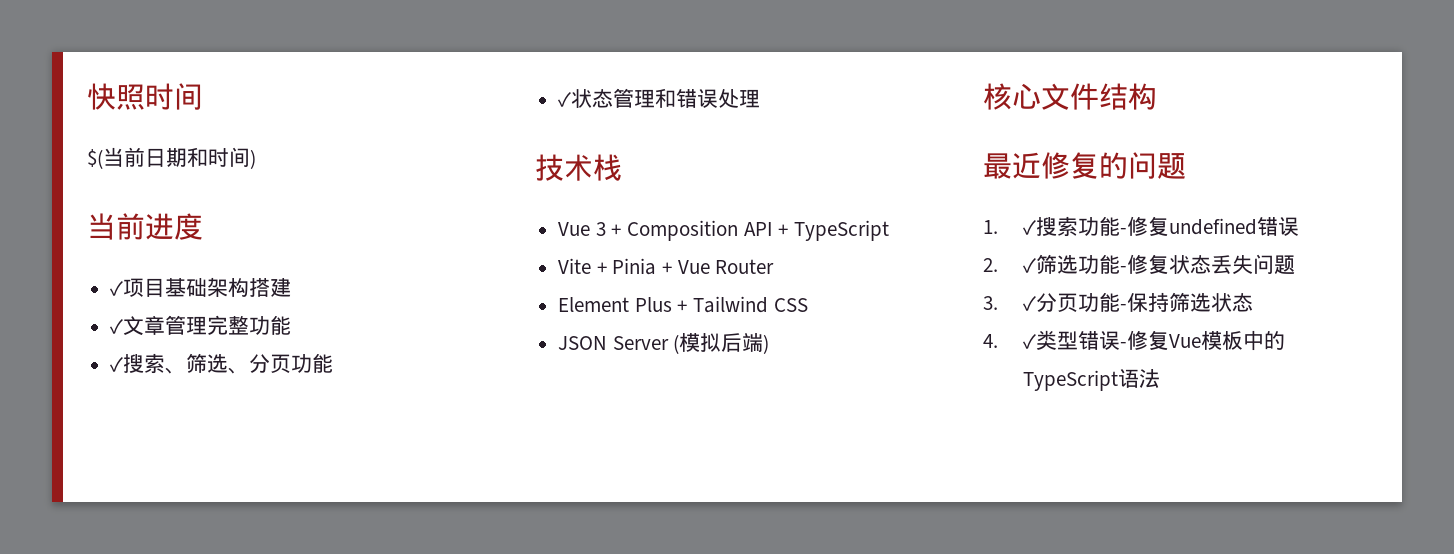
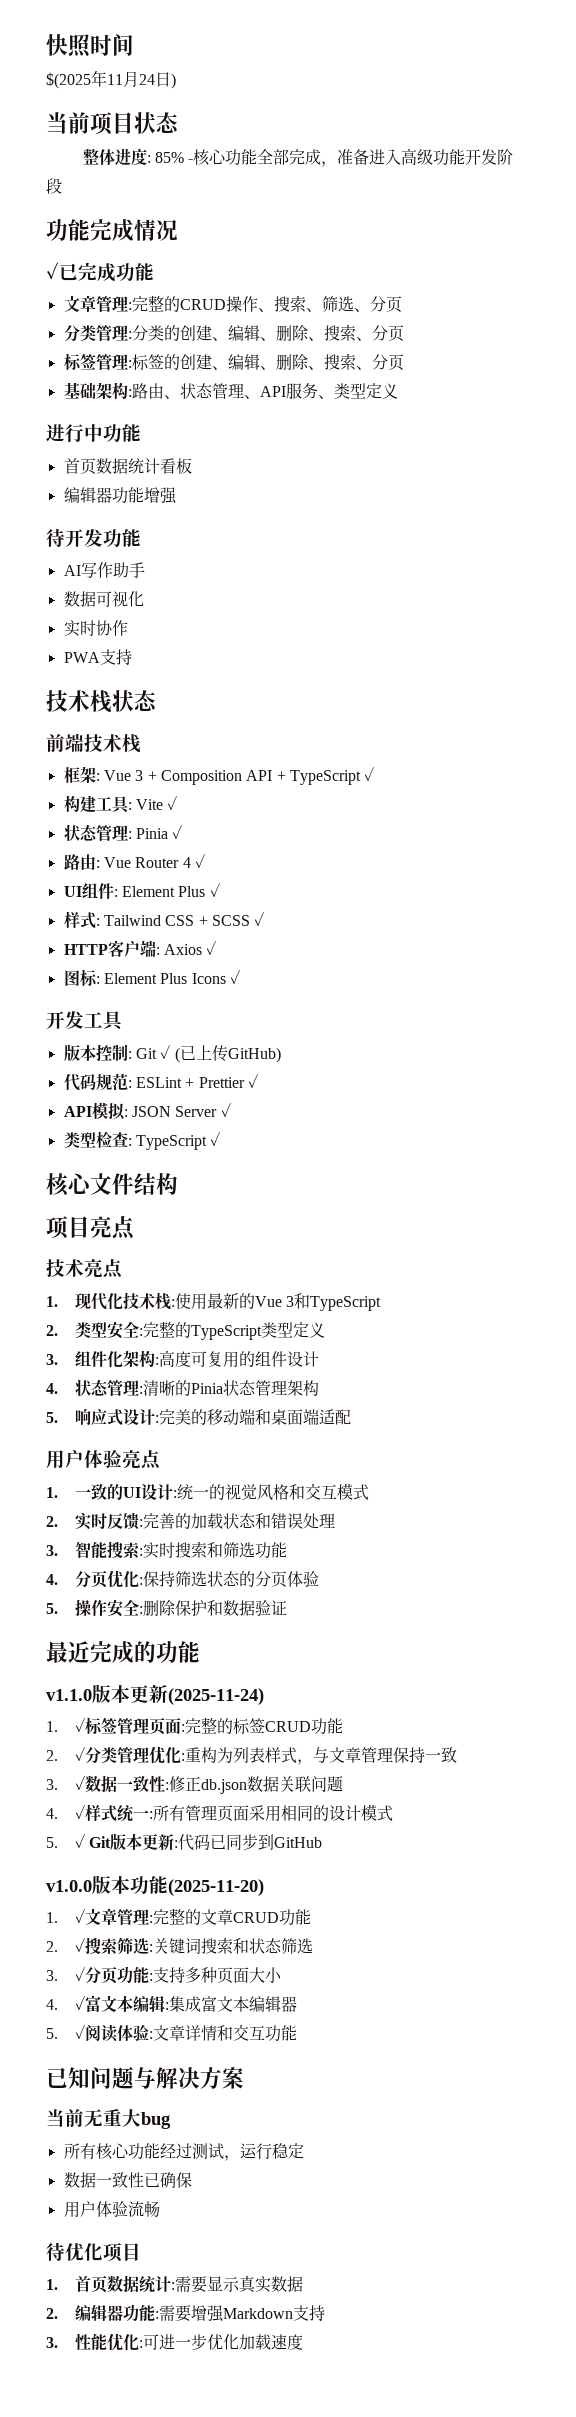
[87,147,256,169] [87,213,203,240] [110,277,292,297] [110,315,292,336] [110,353,334,374] [558,88,761,108] [535,154,622,181] $(当前日期和时间) // 当前进度 // ✓项目基础架构搭建 // ✓文章管理完整功能 // ✓搜索、筛选、分页功能 // ✓状态管理和错误处理 // 技术栈 // -> [46,70,176,89] [46,112,179,135] [82,148,514,167] [46,178,62,194] [46,219,178,242] [46,262,154,282] [63,295,402,313] [63,324,404,342] [63,353,404,371] [63,382,398,399] [46,424,141,443] [63,458,192,475] [63,487,177,504] [46,528,141,547] [63,562,145,578] [63,591,144,607] [63,620,128,637] [63,649,132,665] [46,690,157,713] [46,733,141,753] [63,766,100,783] $(2025年11月24日) // 当前项目状态 // 整体进度: 85% -核心功能全部完成，准备进入高级功能开发阶段 // 功能完成情况 // ✓已完成功能 // 文章管理:完整的CRUD操作、搜索、筛选、分页 // 分类管理:分类的创建、编辑、删除、搜索、分页 // 标签管理:标签的创建、编辑、删除、搜索、分页 // 基础架构:路由、状态管理、API服务、类型定义 // 进行中功能 // 首页数据统计看板 // 编辑器功能增强 // 待开发功能 // AI写作助手 // 数据可视化 // 实时协作 // PWA支持 // 技术栈状态 // 前端技术栈 // 框架:
[558,258,775,275] [558,296,808,313] [558,333,770,354] [983,83,1157,110] [983,152,1186,179] [983,216,1300,237] [983,254,1296,275] [983,292,1254,312] [983,330,1286,351] [1023,369,1161,391] // Vite + Pinia + Vue Router // Element Plus + Tailwind CSS // JSON Server (模拟后端) // 核心文件结构 // 最近修复的问题 // 1. ✓搜索功能-修复undefined错误 // 2. ✓筛选功能-修复状态丢失问题 // 3. ✓分页功能-保持筛选状态 // 4. ✓类型错误-修复Vue模板中的TypeScript语法 -> [364,766,375,781] [63,795,178,814] [63,824,183,842] [63,853,205,870] [63,882,220,899] [63,911,265,929] [63,940,217,957] [63,969,240,986] [46,1011,124,1031] [63,1044,281,1063] [63,1073,258,1091] [63,1102,231,1120] [63,1131,221,1150] [46,1173,178,1197] [46,1216,135,1240] [46,1259,123,1279] [46,1292,382,1311] [46,1321,326,1340] [46,1350,320,1368] [46,1379,320,1397] [46,1409,352,1426] [46,1450,161,1470] [46,1483,370,1501] [46,1512,336,1530] [46,1541,288,1559] [46,1570,320,1588] [46,1599,288,1617] [46,1641,200,1664] [46,1684,264,1705] [46,1717,344,1735] [46,1746,458,1765] [46,1775,344,1794] [46,1804,394,1822] [46,1833,323,1851] [46,1875,264,1896] [46,1908,312,1926] [46,1937,314,1955] [46,1966,283,1984] [46,1995,298,2013] [46,2024,298,2042] [46,2066,244,2089] [46,2109,171,2129] [63,2143,304,2161] [63,2172,192,2188] [63,2201,160,2218] [46,2242,141,2262] [46,2275,304,2293] [46,2304,326,2322] [46,2333,304,2351] ✓ // 构建工具: Vite ✓ // 状态管理: Pinia ✓ // 路由: Vue Router 4 ✓ // UI组件: Element Plus ✓ // 样式: Tailwind CSS + SCSS ✓ // HTTP客户端: Axios ✓ // 图标: Element Plus Icons ✓ // 开发工具 // 版本控制: Git ✓ (已上传GitHub) // 代码规范: ESLint + Prettier ✓ // API模拟: JSON Server ✓ // 类型检查: TypeScript ✓ // 核心文件结构 // 项目亮点 // 技术亮点 // 1.现代化技术栈:使用最新的Vue 3和TypeScript // 2.类型安全:完整的TypeScript类型定义 // 3.组件化架构:高度可复用的组件设计 // 4.状态管理:清晰的Pinia状态管理架构 // 5.响应式设计:完美的移动端和桌面端适配 // 用户体验亮点 // 1.一致的UI设计:统一的视觉风格和交互模式 // 2.实时反馈:完善的加载状态和错误处理 // 3.智能搜索:实时搜索和筛选功能 // 4.分页优化:保持筛选状态的分页体验 // 5.操作安全:删除保护和数据验证 // 最近完成的功能 // v1.1.0版本更新(2025-11-24) // 1. ✓标签管理页面:完整的标签CRUD功能 // 2. ✓分类管理优化:重构为列表样式，与文章管理保持一致 // 3. ✓数据一致性:修正db.json数据关联问题 // 4. ✓样式统一:所有管理页面采用相同的设计模式 // 5. ✓ Git版本更新:代码已同步到GitHub // v1.0.0版本功能(2025-11-20) // 1. ✓文章管理:完整的文章CRUD功能 // 2. ✓搜索筛选:关键词搜索和状态筛选 // 3. ✓分页功能:支持多种页面大小 // 4. ✓富文本编辑:集成富文本编辑器 // 5. ✓阅读体验:文章详情和交互功能 // 已知问题与解决方案 // 当前无重大bug // 所有核心功能经过测试，运行稳定 // 数据一致性已确保 // 用户体验流畅 // 待优化项目 // 1.首页数据统计:需要显示真实数据 // 2.编辑器功能:需要增强Markdown支持 // 3.性能优化:可进一步优化加载速度

